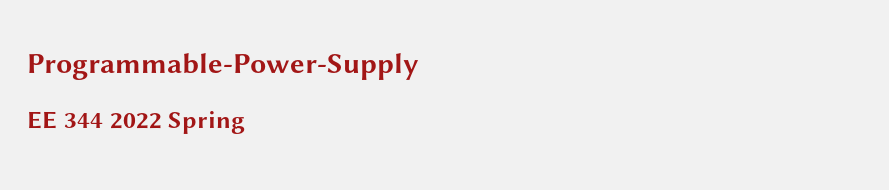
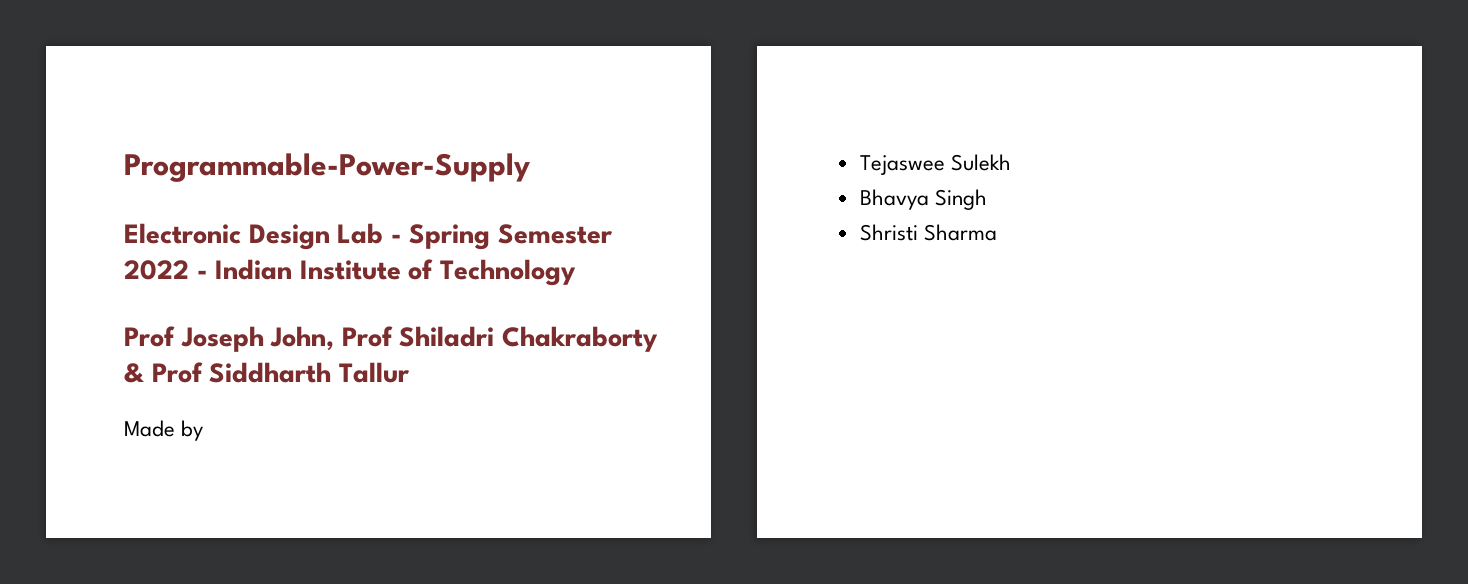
[27,111,246,134] EE 344 2022 Spring -> [124,223,613,250] [124,259,576,286] [124,326,658,352] [124,362,410,383] [124,420,204,441] [859,154,1011,175] [859,189,987,210] [859,224,997,241] Electronic Design Lab - Spring Semester 2022 - Indian Institute of Technology // Prof Joseph John, Prof Shiladri Chakraborty & Prof Siddharth Tallur // Made by // Tejaswee Sulekh // Bhavya Singh // Shristi Sharma

